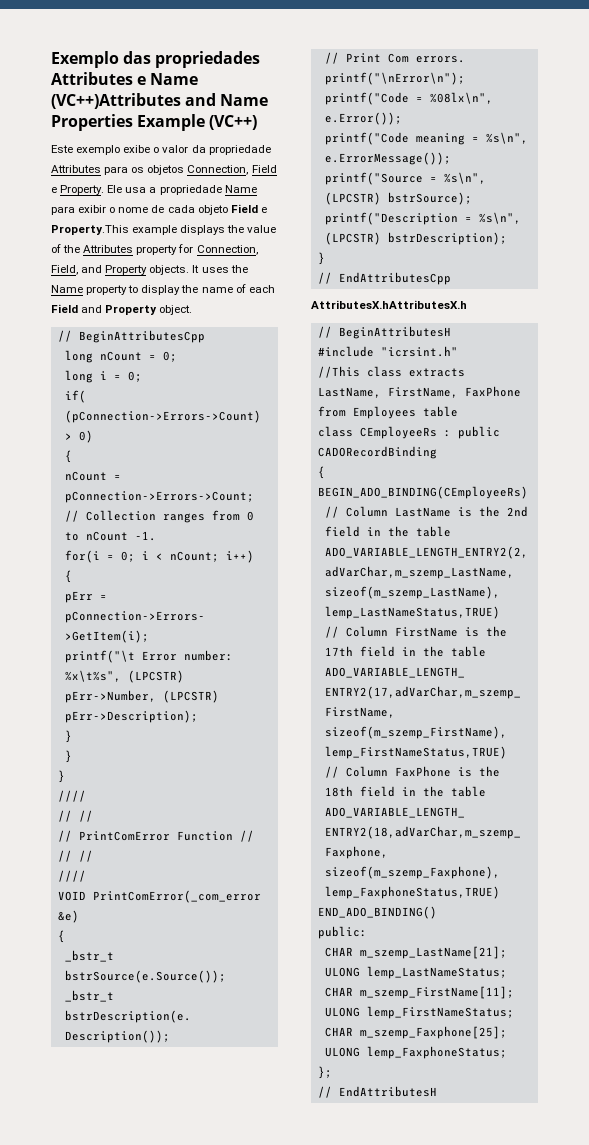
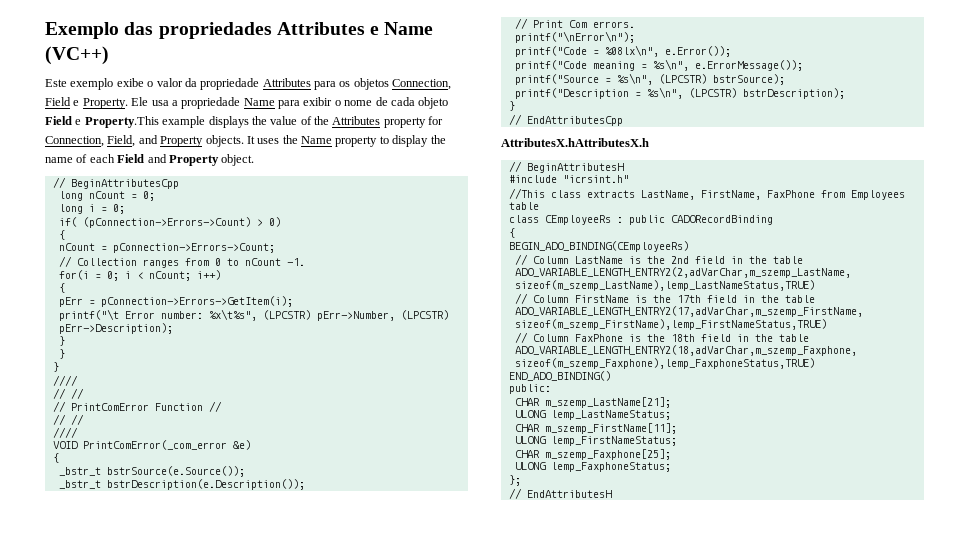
[51,93,269,109] [51,114,206,131] (VC++)Attributes and Name Properties Example -> (434, 28) none

